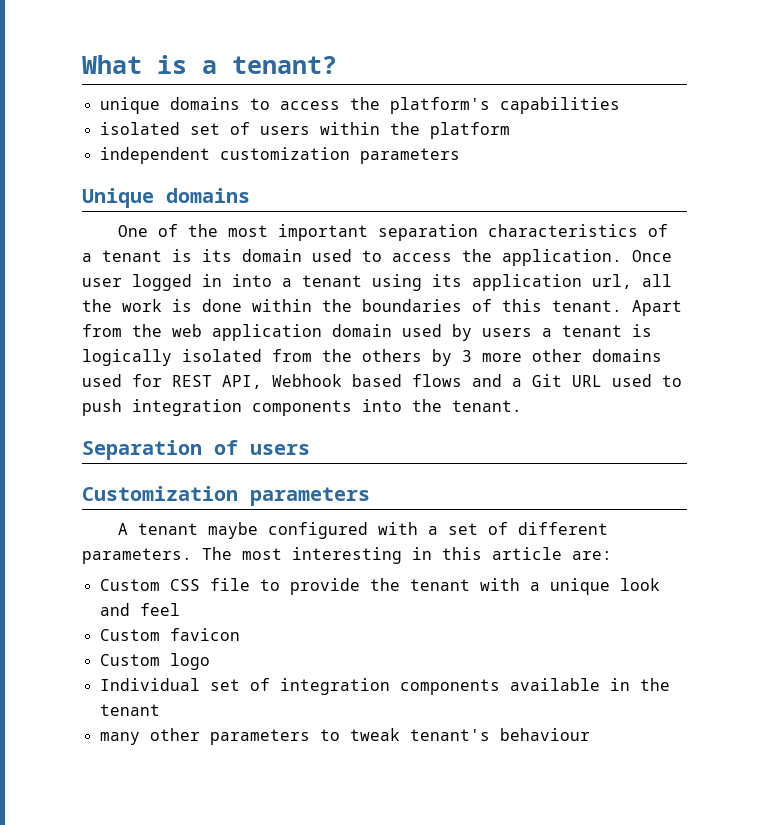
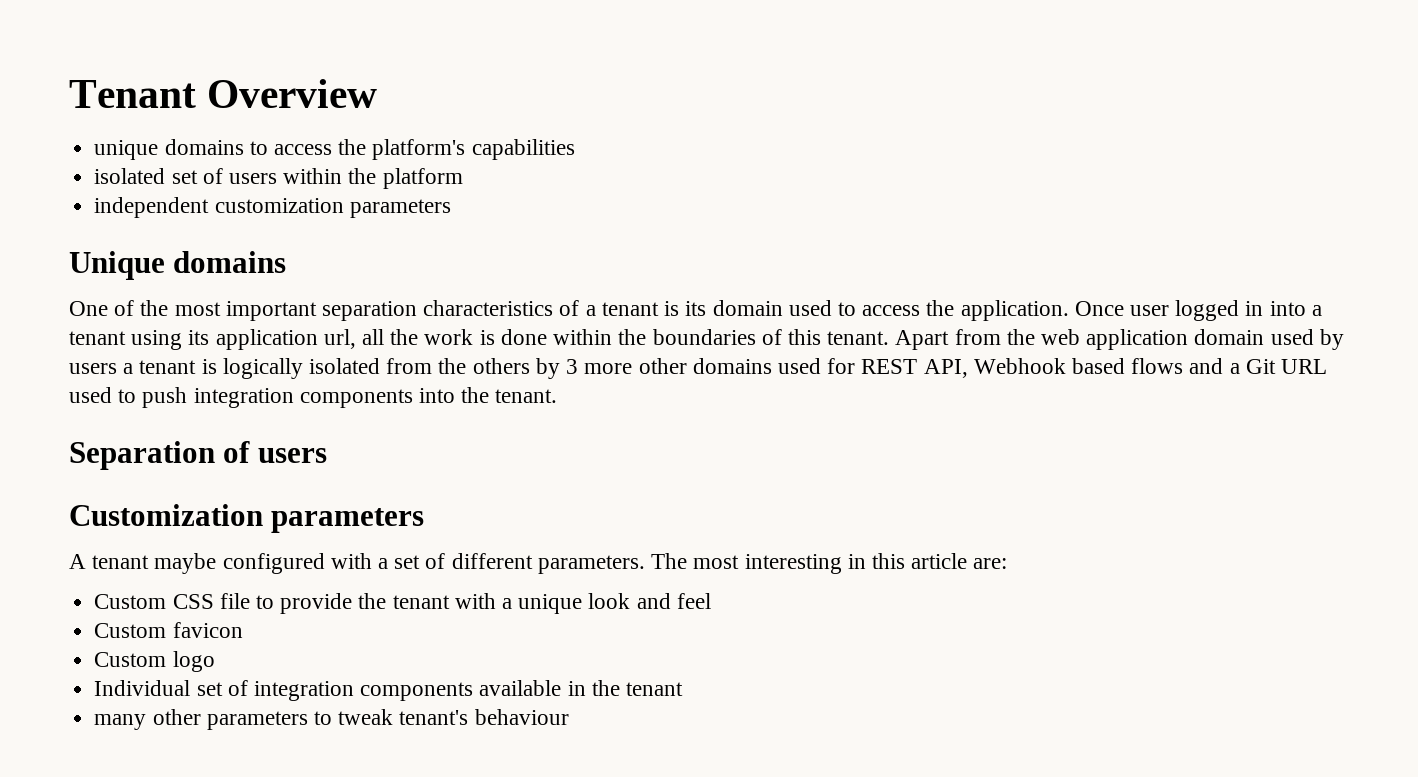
[82,55,337,74] What is a tenant? -> [69,79,378,108] Tenant Overview

